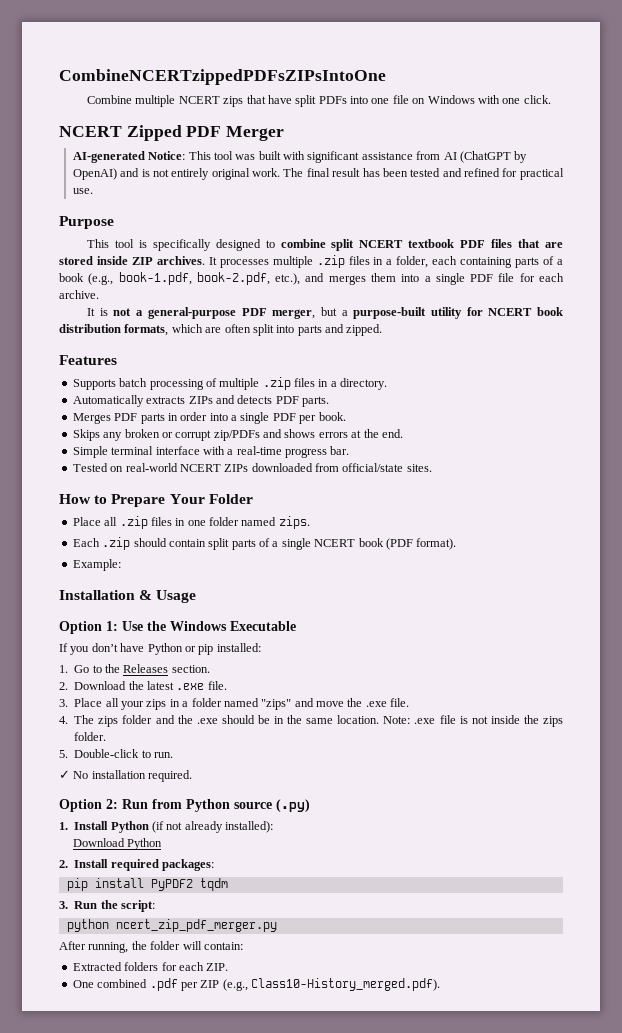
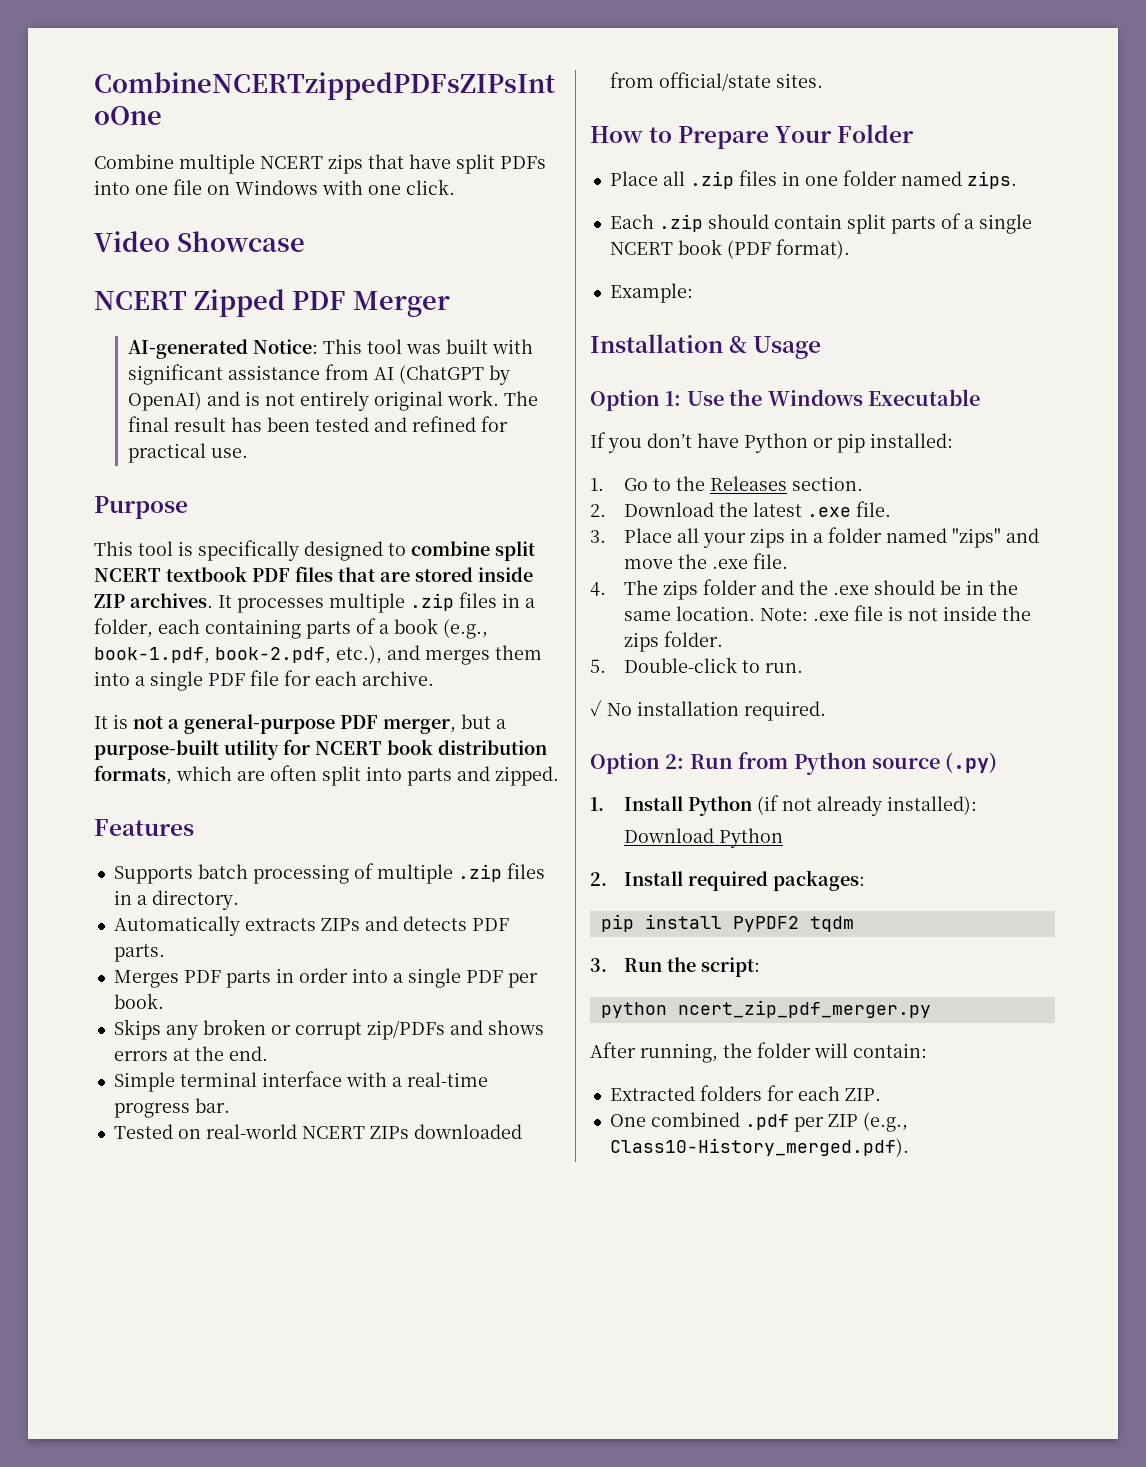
(551, 99) none -> [94,231,305,252] // Video Showcase

